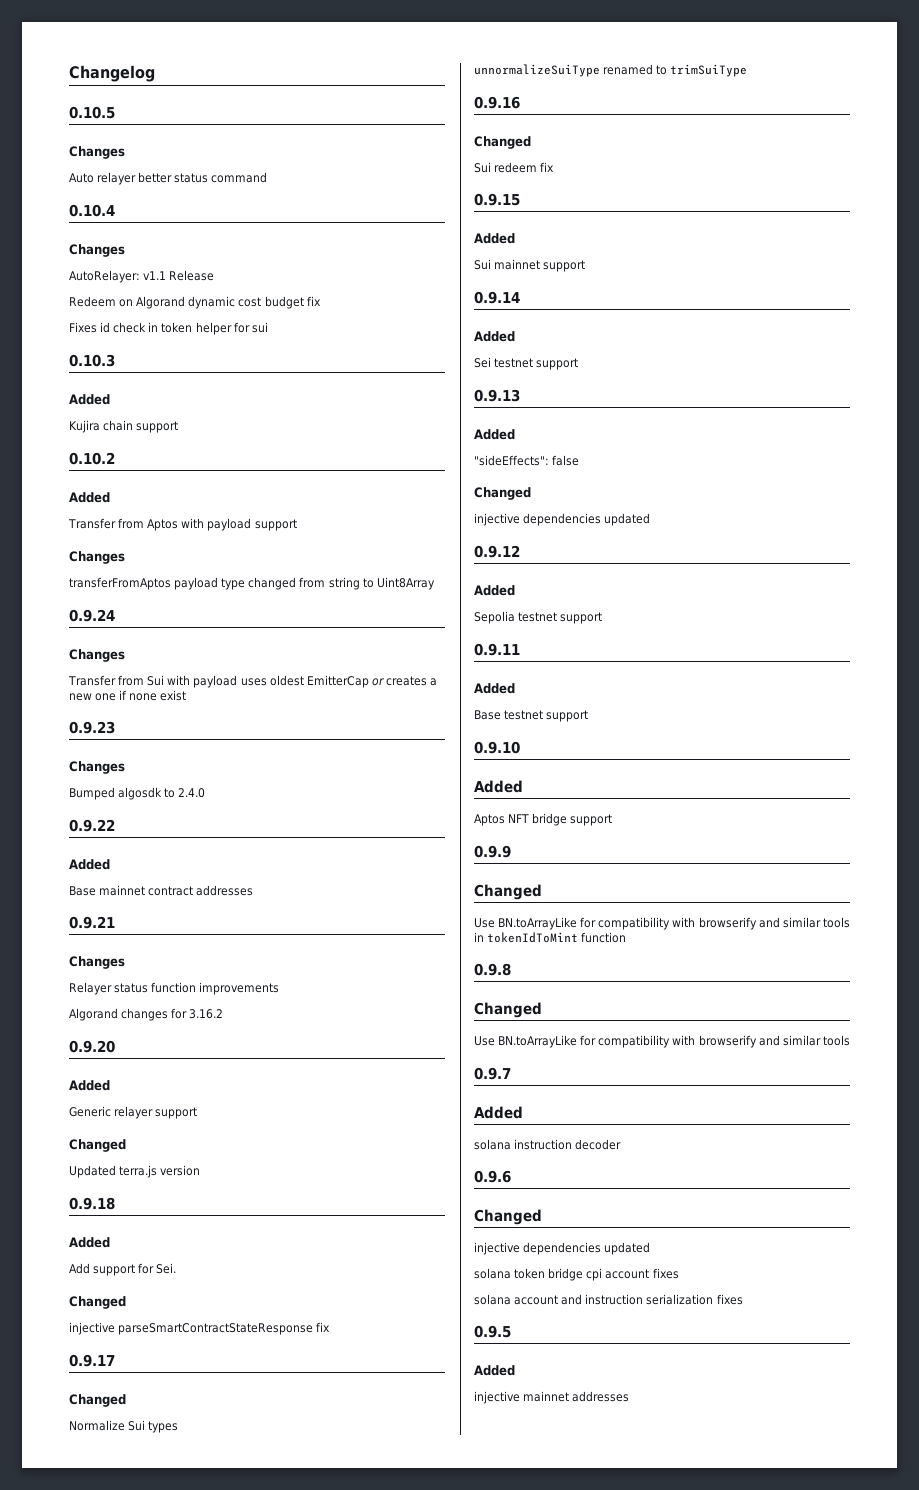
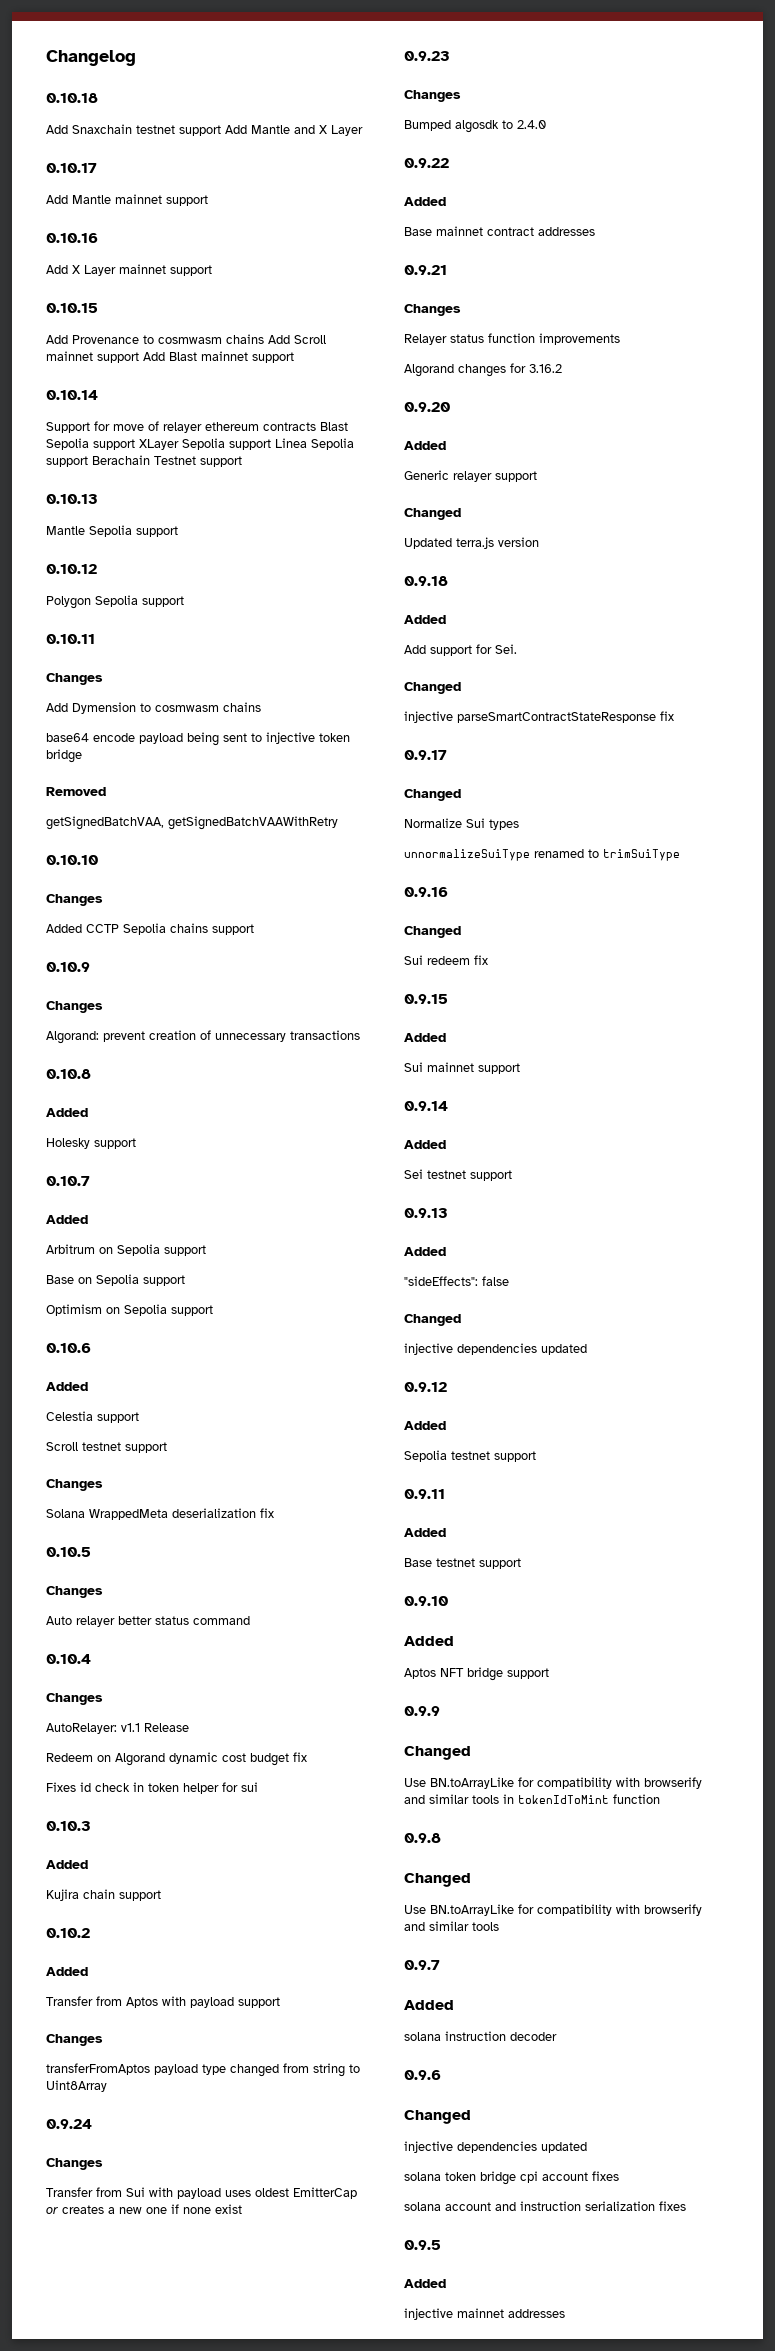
(155, 73) none -> [46,93,98,103] [46,124,363,136] [46,163,97,173] [46,194,208,206] [46,233,98,243] [46,264,212,276] [46,303,98,313] [46,334,326,344] [46,351,294,363] [46,390,98,400] [46,421,348,433] [46,438,354,450] [46,455,242,467] [46,494,98,504] [46,525,178,537] [46,564,97,574] [46,595,184,609] [46,634,95,644] [46,673,103,685] [46,702,261,714] [46,732,350,746] [46,749,82,763] [46,787,106,796] [46,816,338,830] [46,855,98,865] [46,894,103,906] [46,923,254,935] [46,962,90,972] [46,1001,103,1013] [46,1030,360,1044] [46,1069,91,1079] [46,1108,88,1117] [46,1138,136,1149] [46,1176,90,1186] [46,1215,88,1224] [46,1244,206,1256] [46,1274,185,1286] [46,1304,213,1316] [46,1343,91,1353] [46,1382,88,1391] [46,1411,139,1423] [46,1442,167,1453] [46,1479,103,1491] [46,1508,274,1520] // 0.10.18 // Add Snaxchain testnet support Add Mantle and X Layer // 0.10.17 // Add Mantle mainnet support // 0.10.16 // Add X Layer mainnet support // 0.10.15 // Add Provenance to cosmwasm chains Add Scroll mainnet support Add Blast mainnet support // 0.10.14 // Support for move of relayer ethereum contracts Blast Sepolia support XLayer Sepolia support Linea Sepolia support Berachain Testnet support // 0.10.13 // Mantle Sepolia support // 0.10.12 // Polygon Sepolia support // 0.10.11 // Changes // Add Dymension to cosmwasm chains // base64 encode payload being sent to injective token bridge // Removed // getSignedBatchVAA, getSignedBatchVAAWithRetry // 0.10.10 // Changes // Added CCTP Sepolia chains support // 0.10.9 // Changes // Algorand: prevent creation of unnecessary transactions // 0.10.8 // Added // Holesky support // 0.10.7 // Added // Arbitrum on Sepolia support // Base on Sepolia support // Optimism on Sepolia support // 0.10.6 // Added // Celestia support // Scroll testnet support // Changes // Solana WrappedMeta deserialization fix

